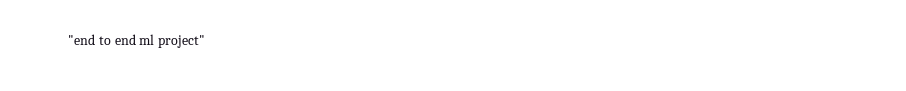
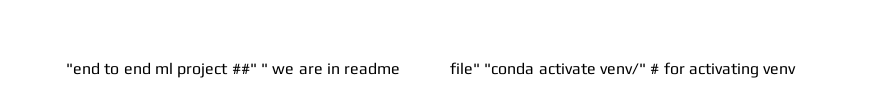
[158,35,206,48] project" -> [177,62,797,78] project ##" " we are in readme file" "conda activate venv/" # for activating venv

